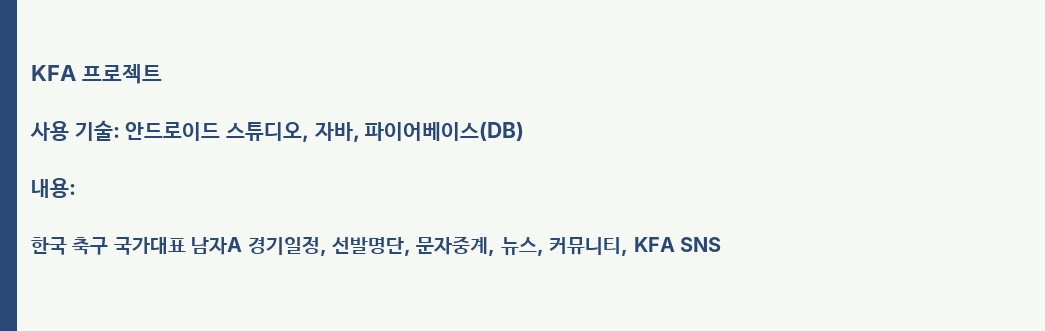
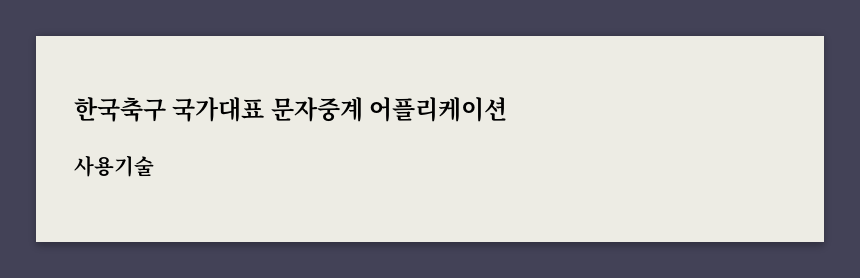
[31,64,162,84] [30,120,525,142] [31,178,76,198] [31,236,721,256] KFA 프로젝트 // 사용 기술: 안드로이드 스튜디오, 자바, 파이어베이스(DB) // 내용: // 한국 축구 국가대표 남자A 경기일정, 선발명단, 문자중계, 뉴스, 커뮤니티, KFA SNS -> [74,97,508,122] [74,155,154,177] 한국축구 국가대표 문자중계 어플리케이션 // 사용기술

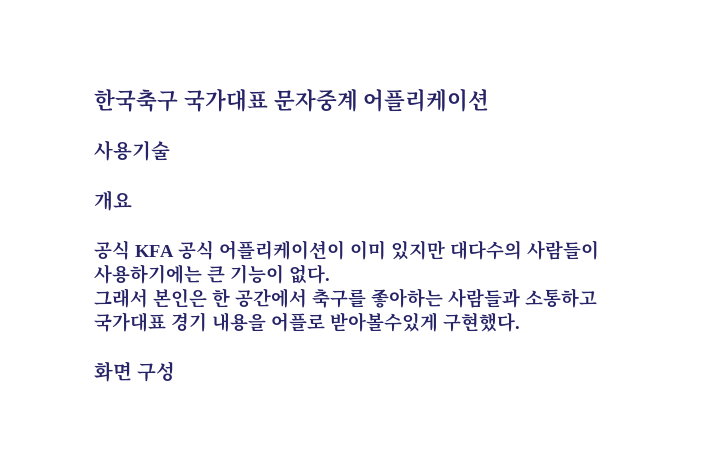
(154, 166) none -> [94,190,132,211] [94,240,599,260] [94,264,330,284] [94,288,597,308] [94,312,520,332] [94,361,176,382] // 개요 // 공식 KFA 공식 어플리케이션이 이미 있지만 대다수의 사람들이 사용하기에는 큰 기능이 없다. // 그래서 본인은 한 공간에서 축구를 좋아하는 사람들과 소통하고 국가대표 경기 내용을 어플로 받아볼수있게 구현했다. // 화면 구성

